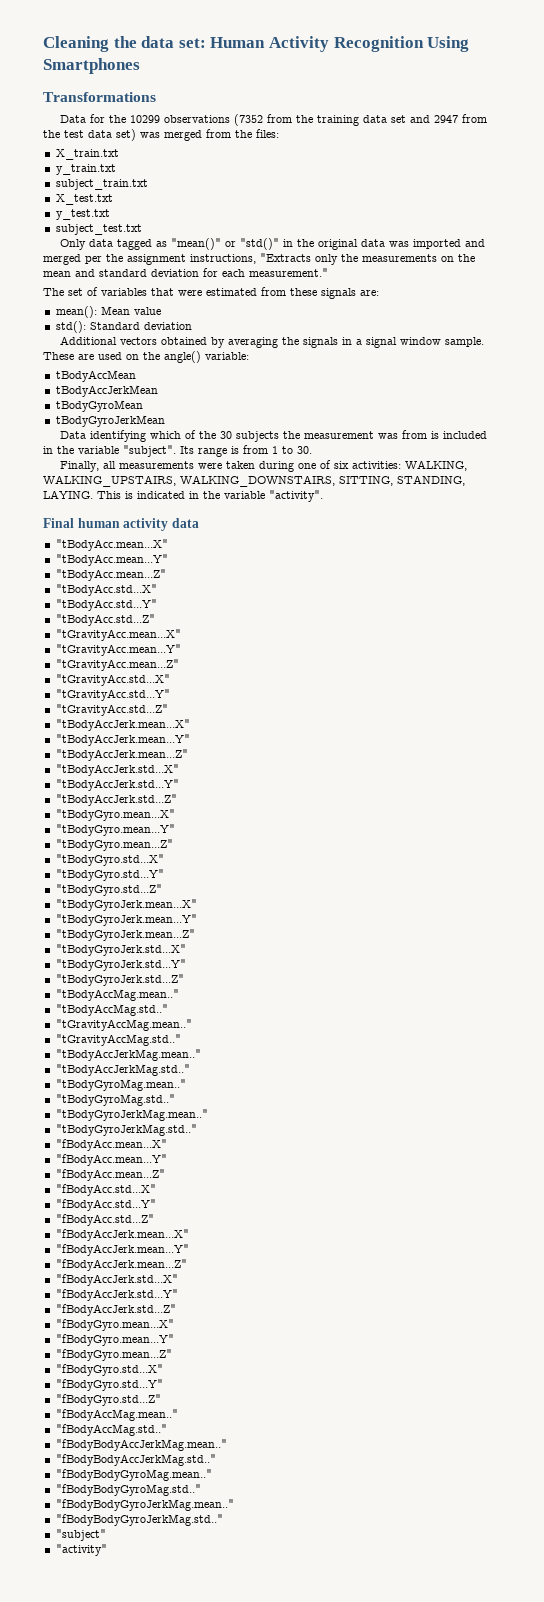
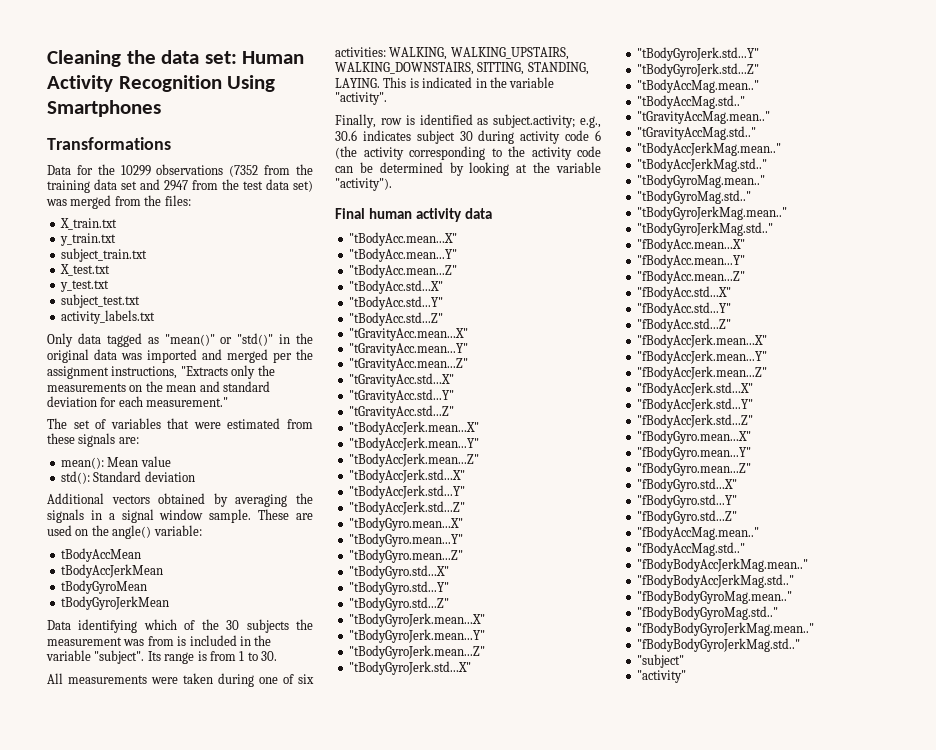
(142, 229) none -> [60,310,155,324] // activity_labels.txt
[60,461,117,472] Finally, all -> [47,673,63,684] All
(323, 496) none -> [335,114,601,128] [335,130,601,144] [335,146,601,160] [335,162,601,176] [335,178,392,191] // Finally, row is identified as subject.activity; e.g., 30.6 indicates subject 30 during activity code 6 (the activity corresponding to the activity code can be determined by looking at the variable "activity").

